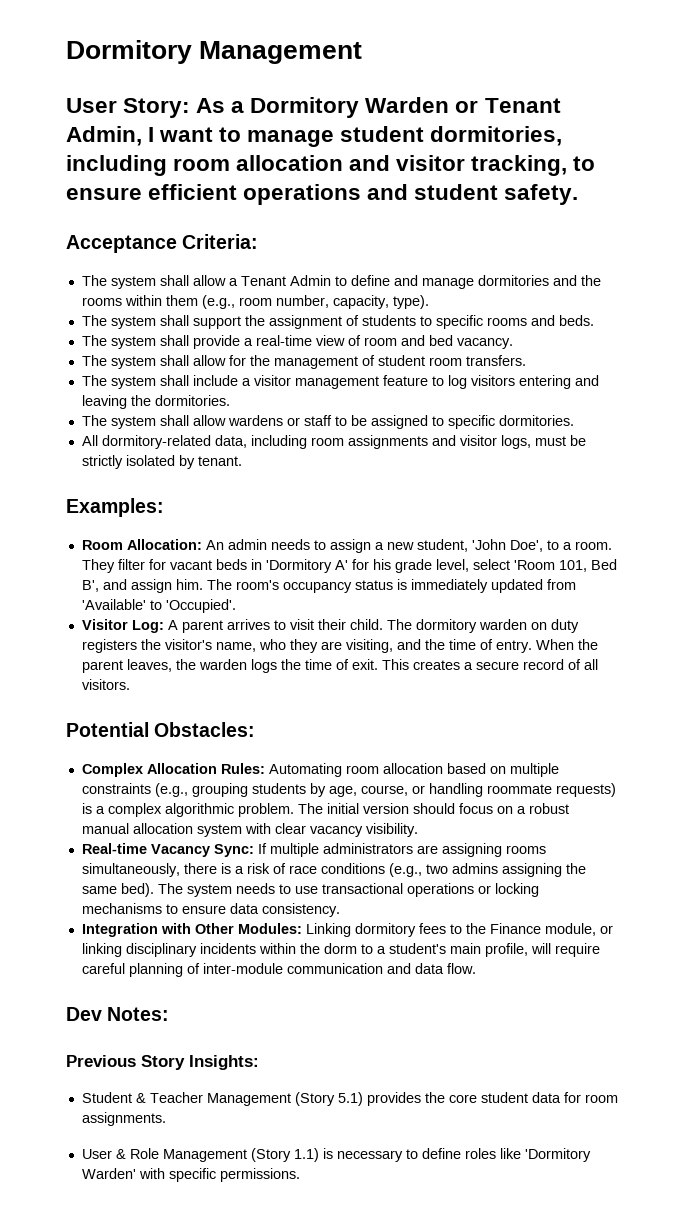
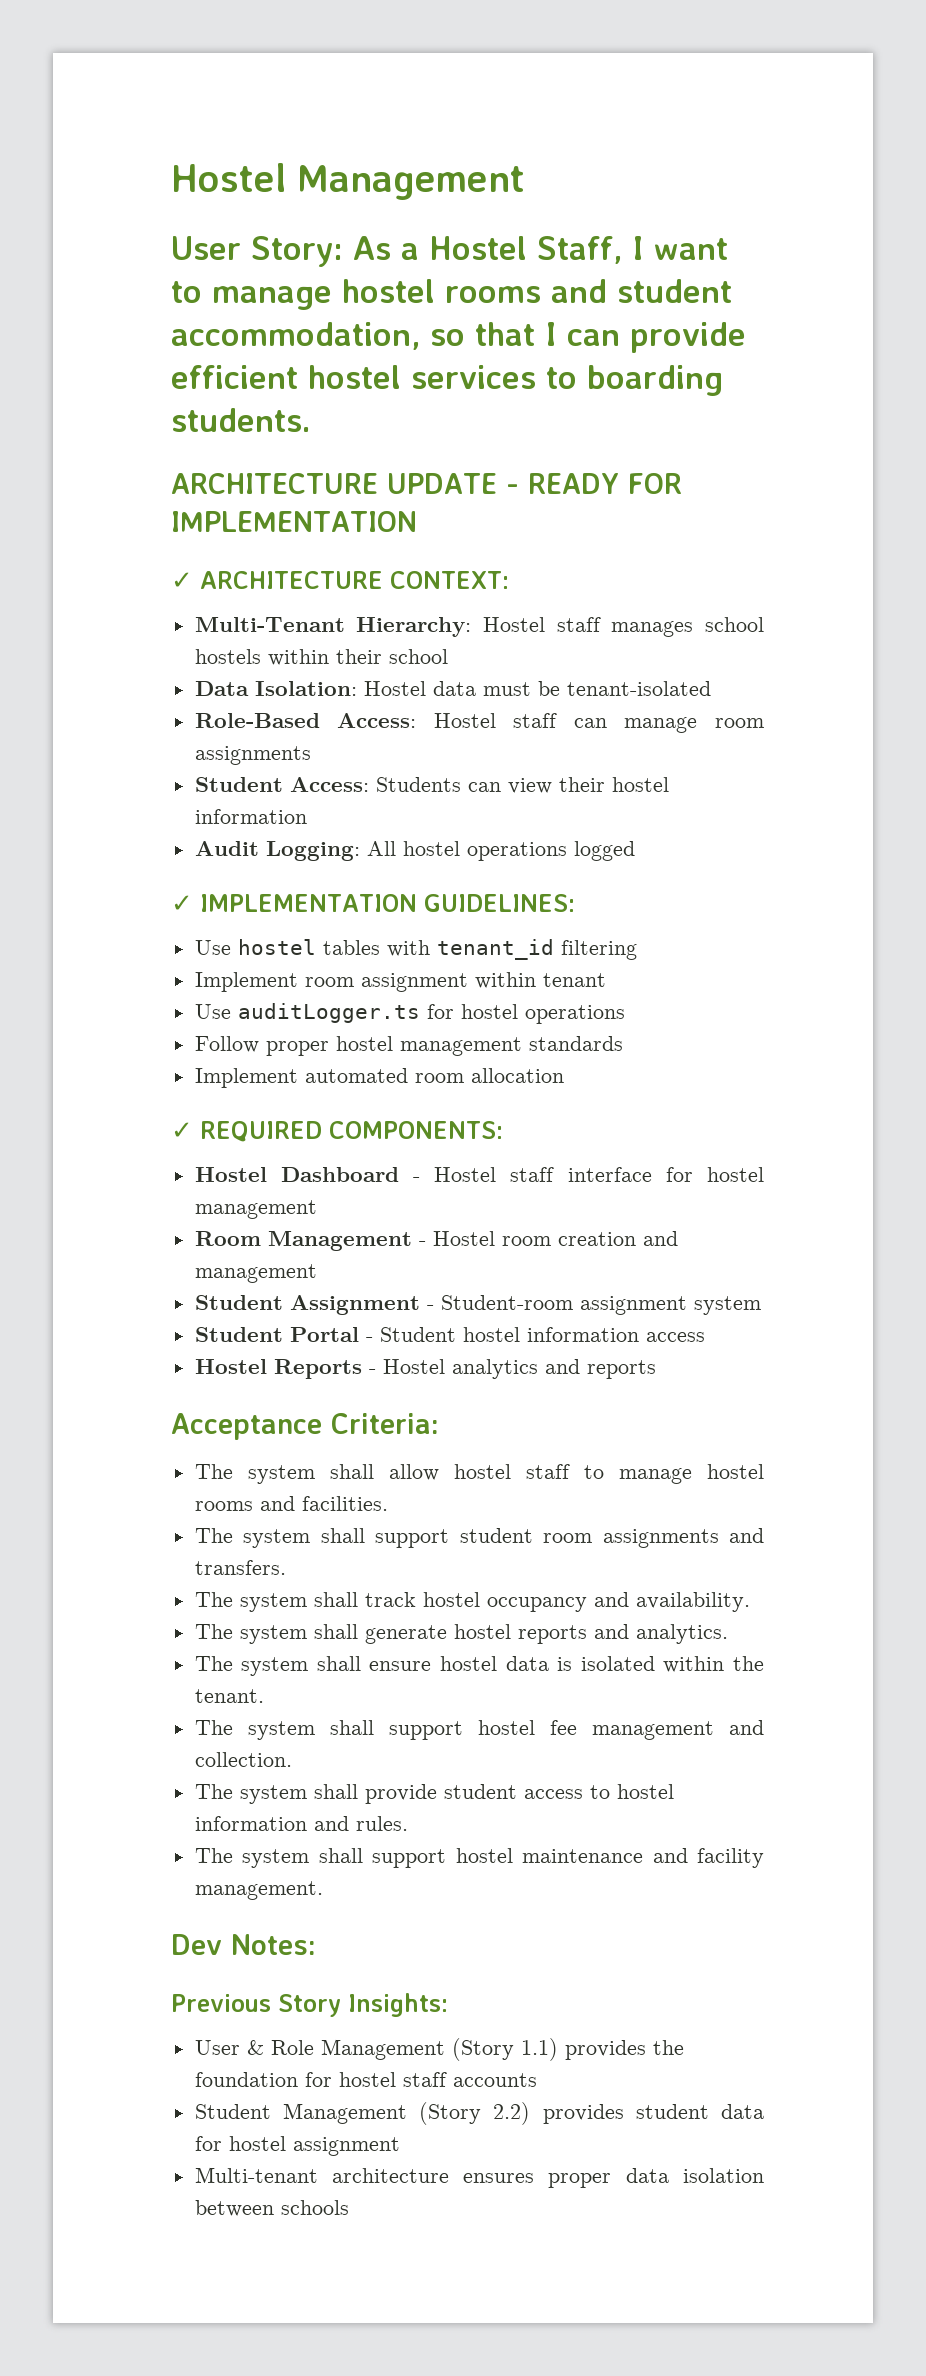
[66,40,192,64] Dormitory -> [171,163,286,192] Hostel
[250,97,561,118] [66,126,563,147] [66,155,596,176] [66,184,579,205] Dormitory Warden or Tenant Admin, I want to manage student dormitories, including room allocation and visitor tracking, to ensure efficient operations and student safety. -> [429,236,728,264] [171,279,732,310] [171,322,746,353] [171,365,723,396] [171,408,311,432] [171,473,682,494] [171,511,417,532] [171,571,509,589] [194,617,765,637] [194,649,448,666] [194,681,711,696] [194,713,764,733] [194,746,311,765] [194,777,669,794] [194,809,307,824] [194,841,635,861] [171,894,575,912] [194,939,637,960] [194,972,606,992] [194,1003,625,1024] [194,1036,623,1056] [194,1068,564,1088] [171,1121,503,1142] [194,1167,764,1182] [194,1200,317,1219] [194,1231,678,1251] [194,1264,317,1283] [194,1295,761,1315] [194,1327,705,1342] [194,1359,656,1379] Hostel Staff, I want to manage hostel rooms and student accommodation, so that I can provide efficient hostel services to boarding students. // ARCHITECTURE UPDATE - READY FOR IMPLEMENTATION // ✓ ARCHITECTURE CONTEXT: // Multi-Tenant Hierarchy: Hostel staff manages school hostels within their school // Data Isolation: Hostel data must be tenant-isolated // Role-Based Access: Hostel staff can manage room assignments // Student Access: Students can view their hostel information // Audit Logging: All hostel operations logged // ✓ IMPLEMENTATION GUIDELINES: // Use hostel tables with tenant_id filtering // Implement room assignment within tenant // Use auditLogger.ts for hostel operations // Follow proper hostel management standards // Implement automated room allocation // ✓ REQUIRED COMPONENTS: // Hostel Dashboard - Hostel staff interface for hostel management // Room Management - Hostel room creation and management // Student Assignment - Student-room assignment system // Student Portal - Student hostel information access // Hostel Reports - Hostel analytics and reports
[228,275,601,289] [81,295,429,309] [81,315,594,329] [81,335,513,349] [81,355,526,369] [81,375,599,389] [81,395,230,409] [81,415,574,429] [81,435,586,449] [81,455,242,469] [66,498,164,517] [81,539,612,553] [81,559,617,573] [81,579,576,593] [81,599,236,613] [81,619,579,633] [81,639,598,653] [81,659,598,673] [81,679,130,690] [66,722,256,737] [81,763,559,777] [81,783,616,797] [81,803,569,817] [81,823,418,837] [81,843,546,857] [81,863,586,877] [81,883,539,897] [81,903,340,917] [81,923,613,937] [81,943,600,957] [81,963,476,977] a Tenant Admin to define and manage dormitories and the rooms within them (e.g., room number, capacity, type). // The system shall support the assignment of students to specific rooms and beds. // The system shall provide a real-time view of room and bed vacancy. // The system shall allow for the management of student room transfers. // The system shall include a visitor management feature to log visitors entering and leaving the dormitories. // The system shall allow wardens or staff to be assigned to specific dormitories. // All dormitory-related data, including room assignments and visitor logs, must be strictly isolated by tenant. // Examples: // Room Allocation: An admin needs to assign a new student, 'John Doe', to a room. They filter for vacant beds in 'Dormitory A' for his grade level, select 'Room 101, Bed B', and assign him. The room's occupancy status is immediately updated from 'Available' to 'Occupied'. // Visitor Log: A parent arrives to visit their child. The dormitory warden on duty registers the visitor's name, who they are visiting, and the time of entry. When the parent leaves, the warden logs the time of exit. This creates a secure record of all visitors. // Potential Obstacles: // Complex Allocation Rules: Automating room allocation based on multiple constraints (e.g., grouping students by age, course, or handling roommate requests) is a complex algorithmic problem. The initial version should focus on a robust manual allocation system with clear vacancy visibility. // Real-time Vacancy Sync: If multiple administrators are assigning rooms simultaneously, there is a risk of race conditions (e.g., two admins assigning the same bed). The system needs to use transactional operations or locking mechanisms to ensure data consistency. // Integration with Other Modules: Linking dormitory fees to the Finance module, or linking disciplinary incidents within the dorm to a student's main profile, will require careful planning of inter-module communication and data flow. -> [453,1464,764,1484] [194,1496,388,1511] [194,1528,765,1548] [194,1560,286,1575] [194,1592,750,1612] [194,1624,728,1644] [194,1656,764,1676] [194,1689,264,1703] [194,1720,764,1740] [194,1752,292,1767] [194,1784,674,1804] [194,1816,408,1831] [194,1848,765,1868] [194,1881,323,1900] hostel staff to manage hostel rooms and facilities. // The system shall support student room assignments and transfers. // The system shall track hostel occupancy and availability. // The system shall generate hostel reports and analytics. // The system shall ensure hostel data is isolated within the tenant. // The system shall support hostel fee management and collection. // The system shall provide student access to hostel information and rules. // The system shall support hostel maintenance and facility management.
[81,1092,618,1106] [81,1112,166,1126] // Student & Teacher Management (Story 5.1) provides the core student data for room assignments. -> (448, 2005) none
[322,1148,591,1162] [81,1168,300,1182] is necessary to define roles like 'Dormitory Warden' with specific permissions. -> [564,2040,684,2060] [194,2072,537,2087] [194,2102,765,2125] [194,2136,400,2156] [194,2167,764,2188] [194,2200,349,2217] provides the foundation for hostel staff accounts // Student Management (Story 2.2) provides student data for hostel assignment // Multi-tenant architecture ensures proper data isolation between schools

